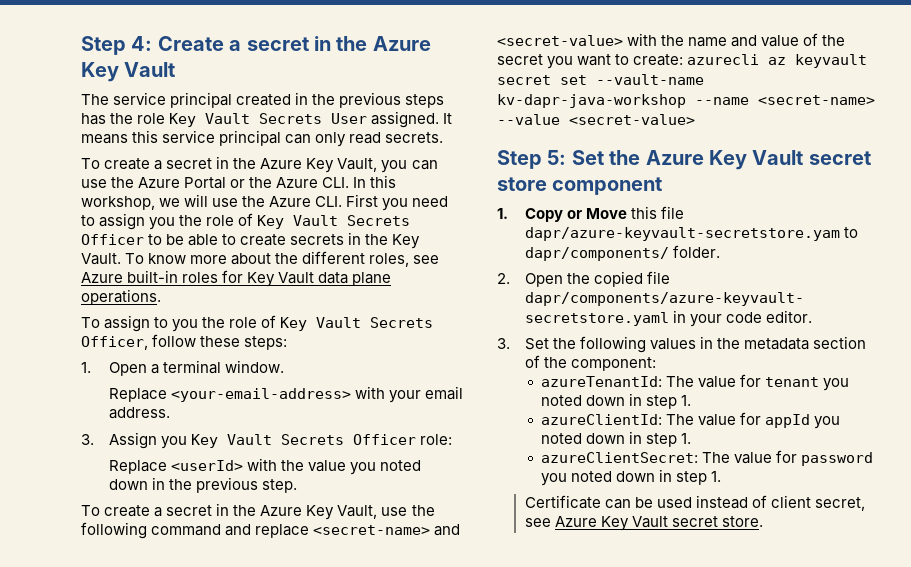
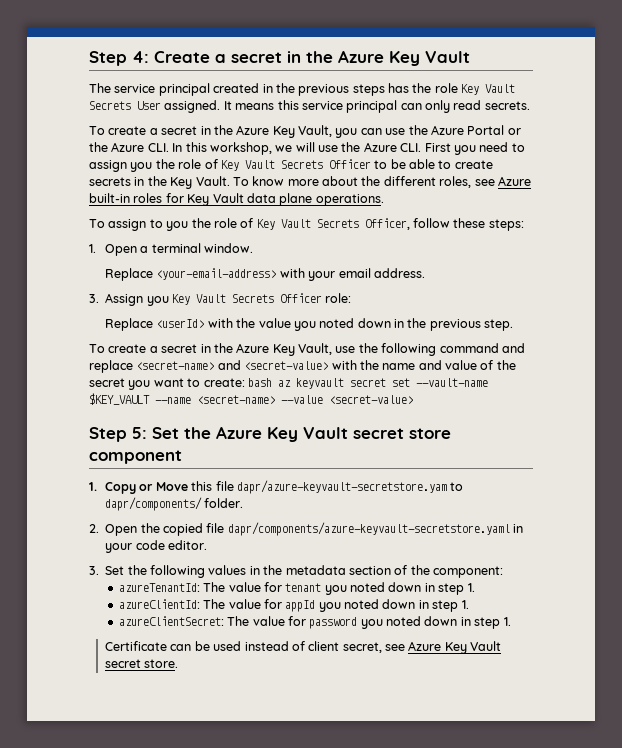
[687,54,760,65] azurecli -> [247,378,272,387] bash
[497,94,686,108] kv-dapr-java-workshop -> [89,393,150,405] $KEY_VAULT

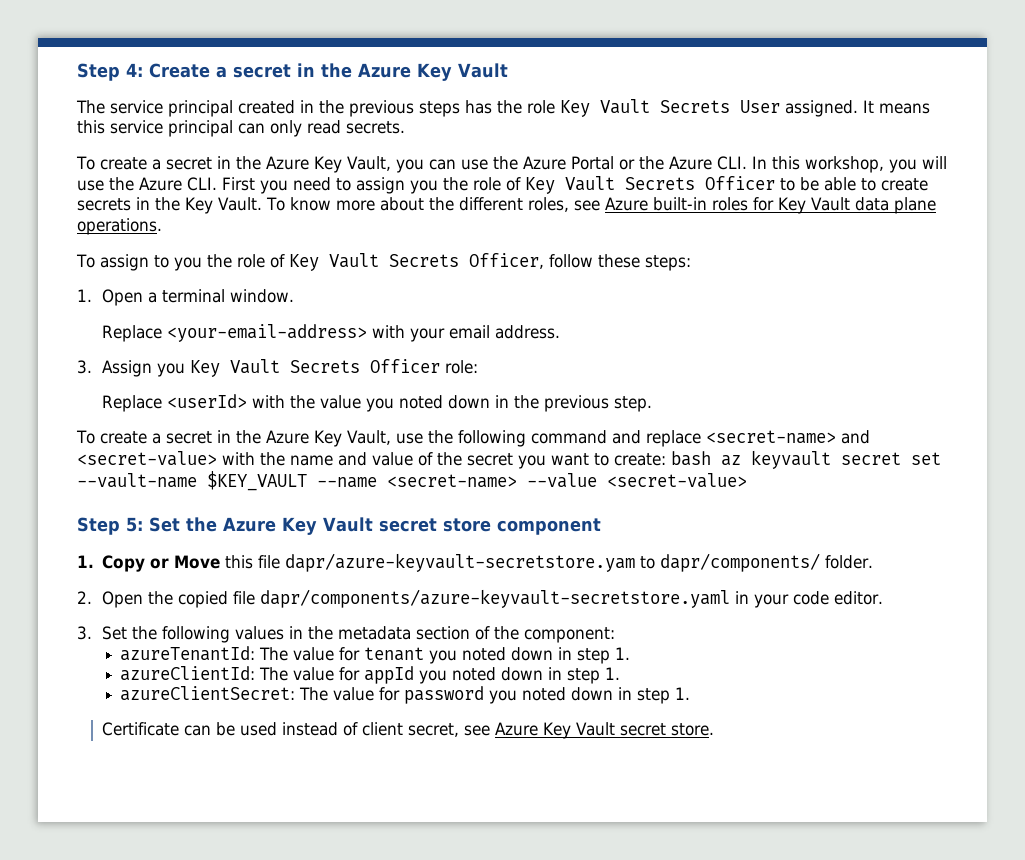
[275,145,293,152] we -> [888,159,917,173] you

